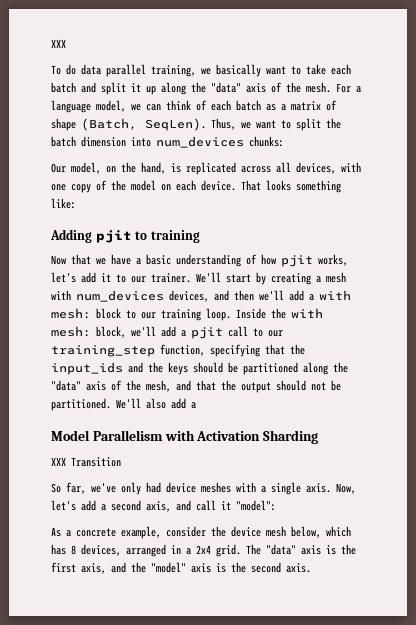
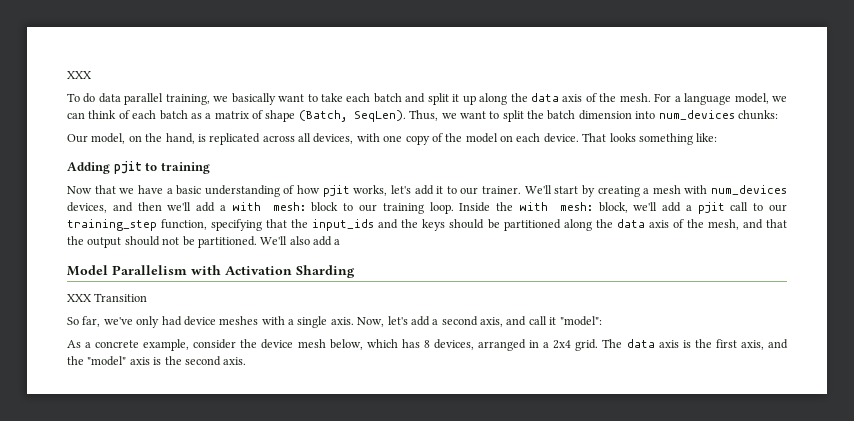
[211,82,241,93] "data" -> [531,93,560,102] data
[51,380,81,391] "data" -> [616,219,645,228] data
[266,544,296,555] "data" -> [626,339,655,348] data

